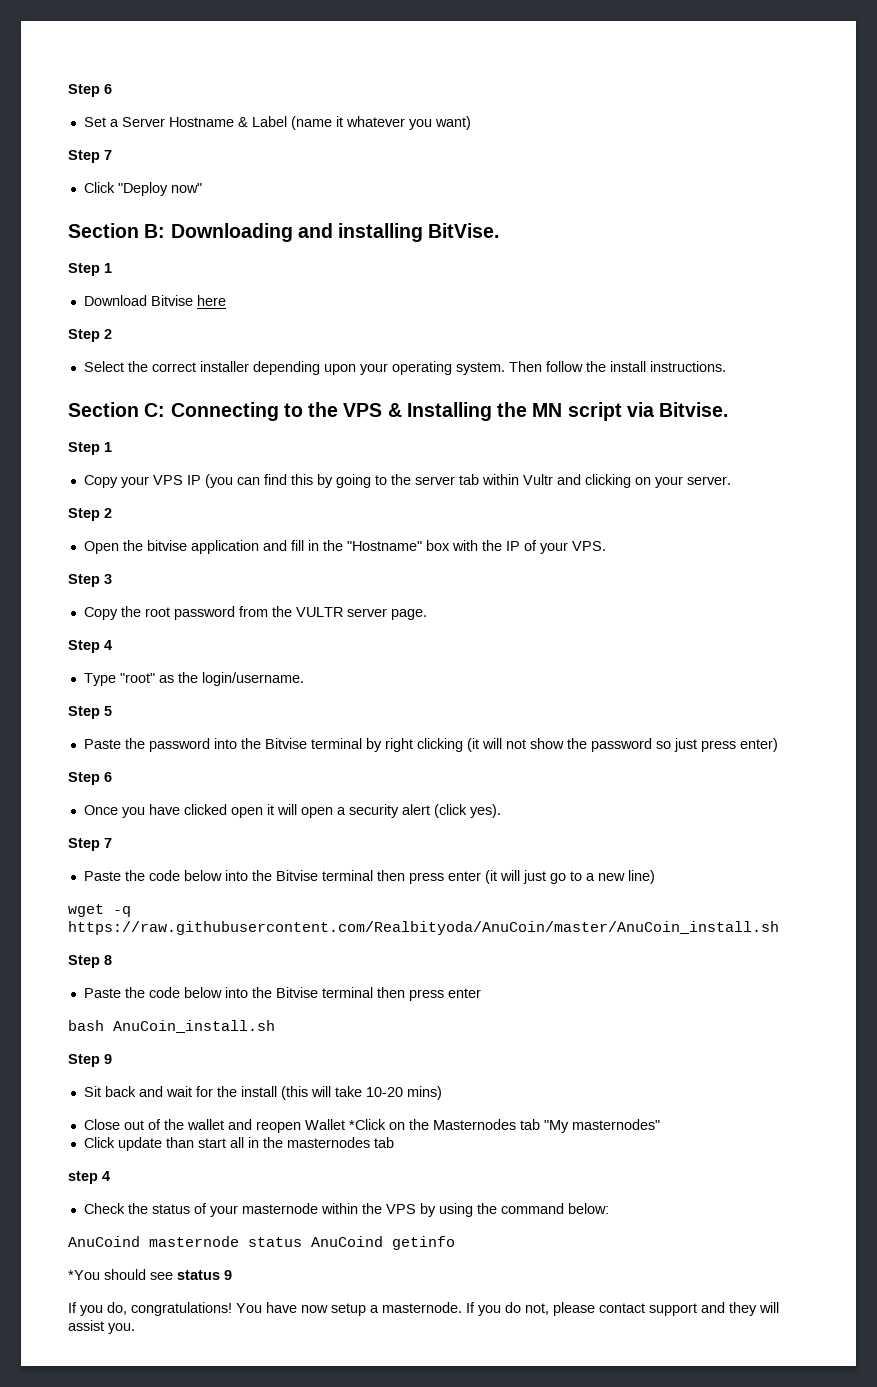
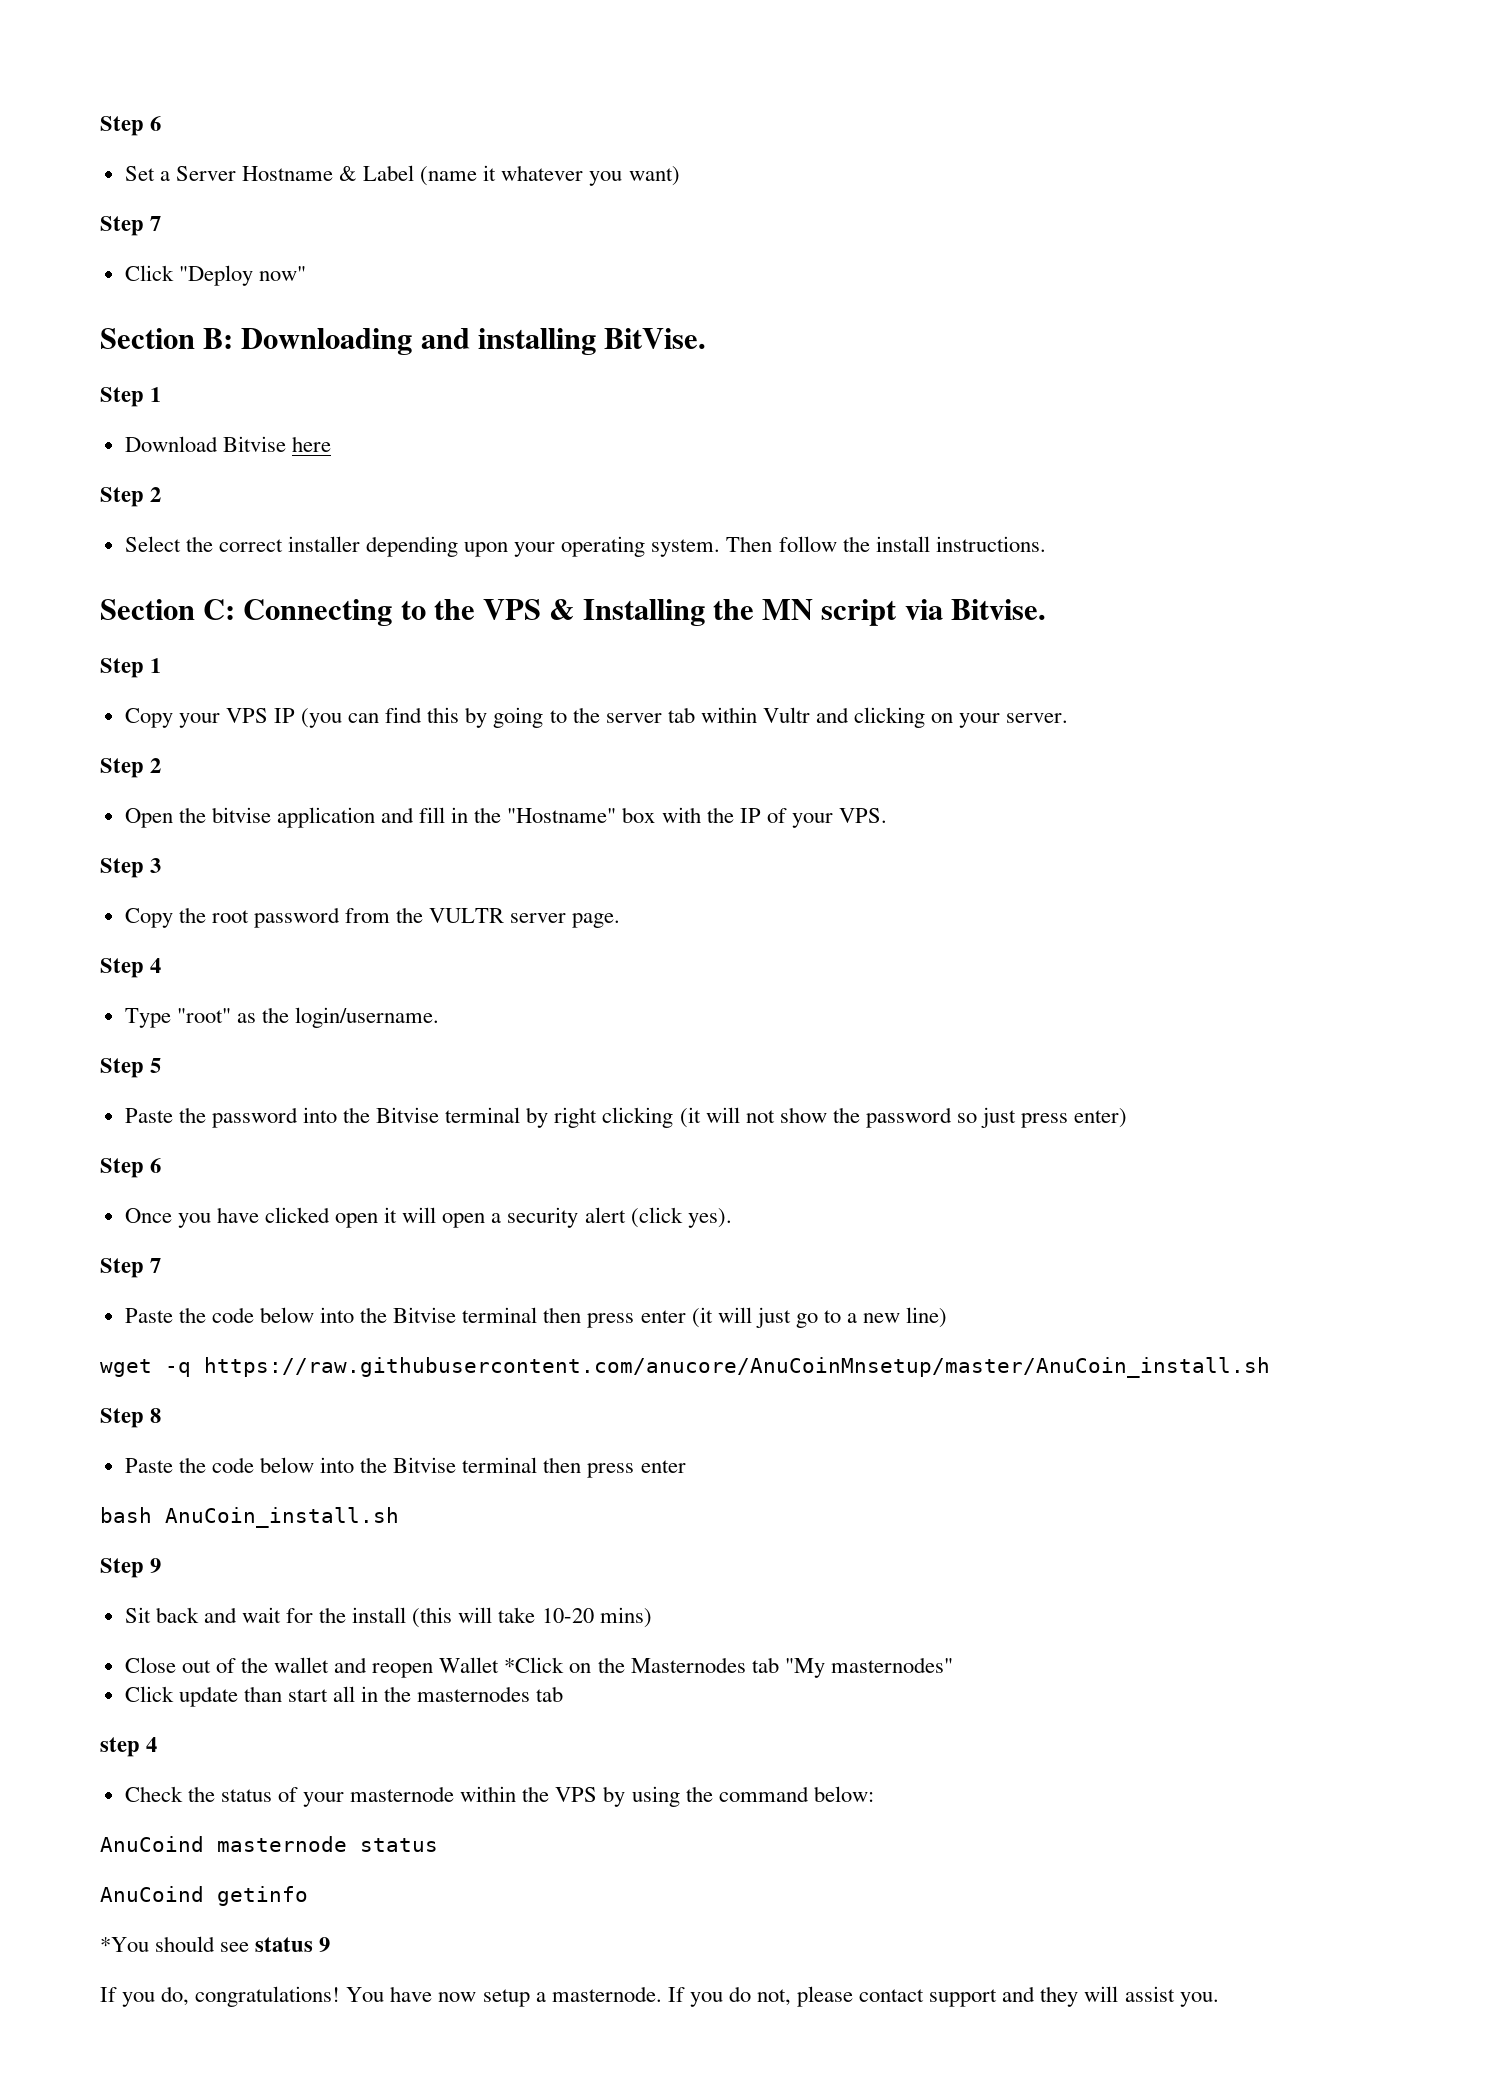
[68,921,779,935] https://raw.githubusercontent.com/Realbityoda/AnuCoin/master/AnuCoin_install.sh -> [204,1357,1270,1378] https://raw.githubusercontent.com/anucore/AnuCoinMnsetup/master/AnuCoin_install.sh
(302, 1242) none -> (438, 1845) //

